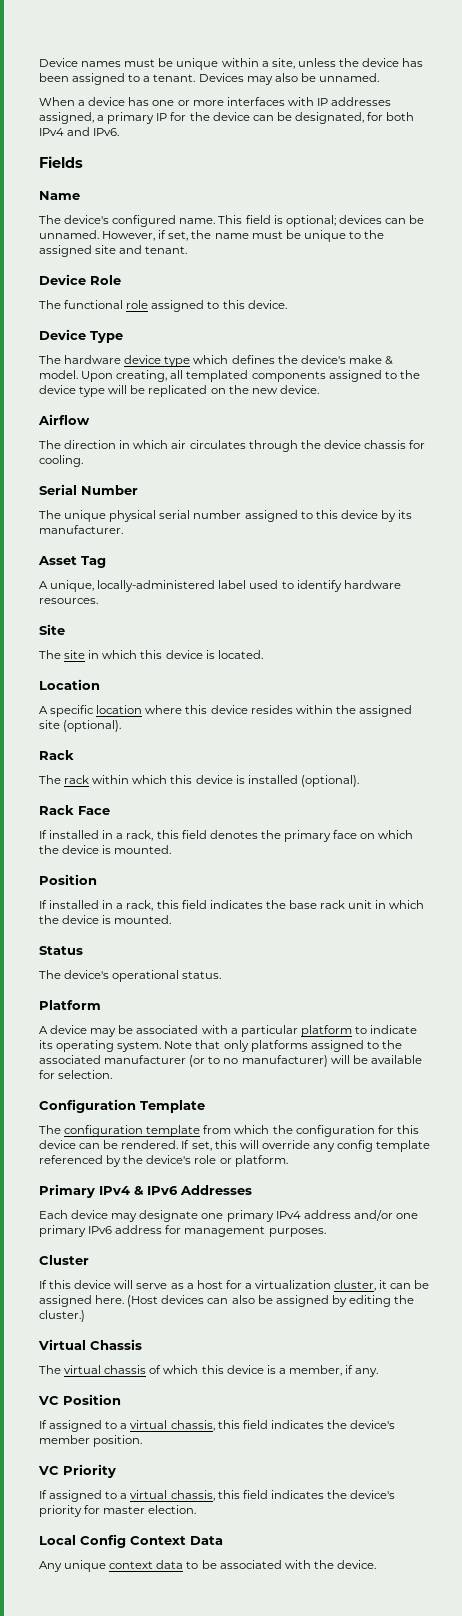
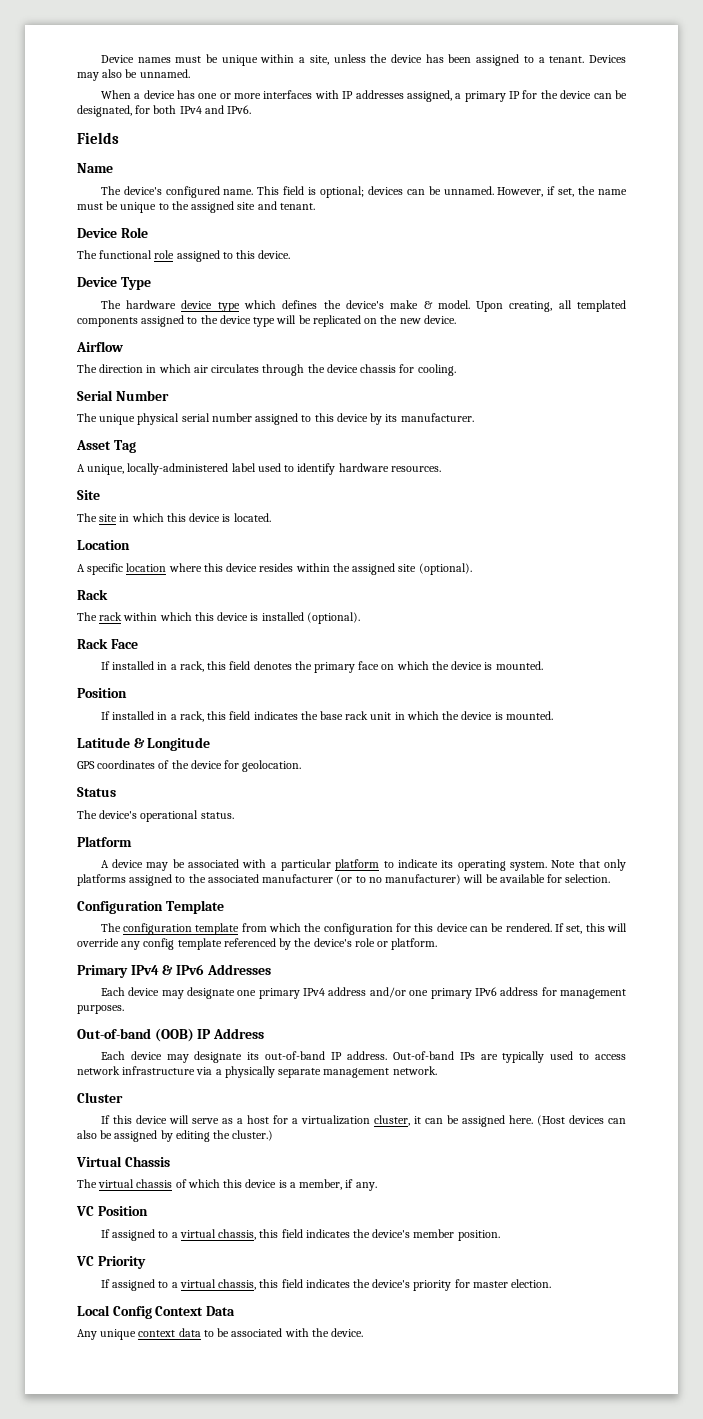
(172, 919) none -> [77,737,211,751] [77,760,302,772] // Latitude & Longitude // GPS coordinates of the device for geolocation.
(326, 1232) none -> [77,1028,264,1042] [100,1051,627,1063] [77,1066,437,1078] // Out-of-band (OOB) IP Address // Each device may designate its out-of-band IP address. Out-of-band IPs are typically used to access network infrastructure via a physically separate management network.

